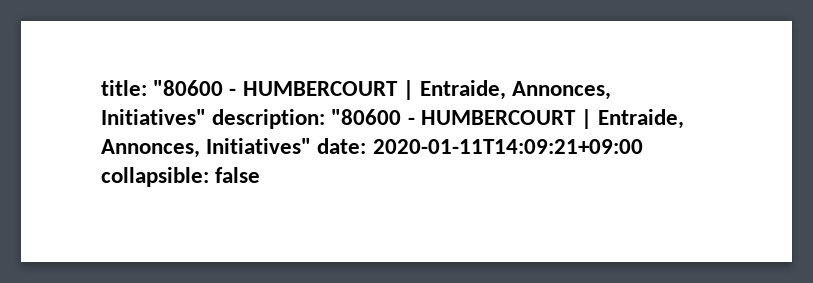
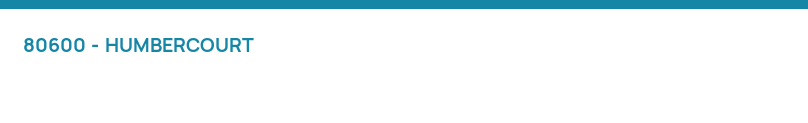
[101,80,612,100] [101,109,685,129] [101,138,643,158] [101,167,261,187] title: "80600 - HUMBERCOURT | Entraide, Annonces, Initiatives" description: "80600 - HUMBERCOURT | Entraide, Annonces, Initiatives" date: 2020-01-11T14:09:21+09:00 collapsible: false -> [23,38,254,52] 80600 - HUMBERCOURT

